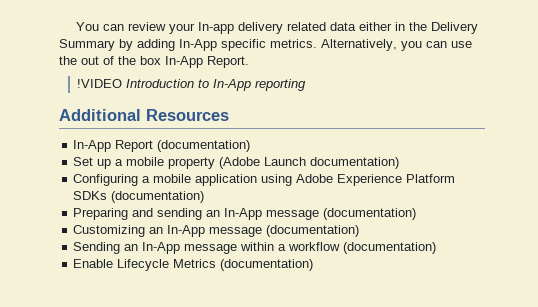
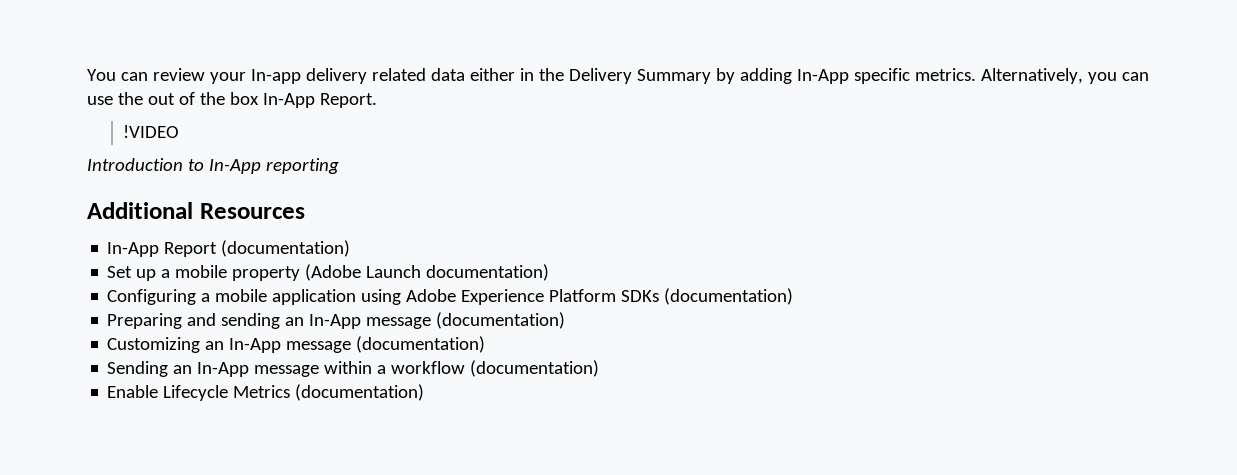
(123, 83) none -> (180, 131) //

